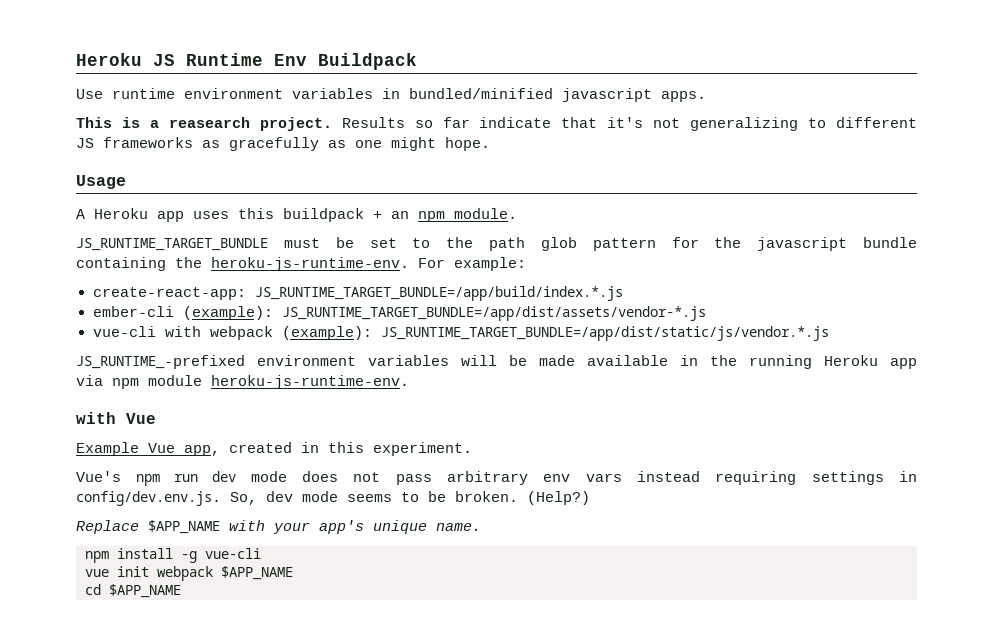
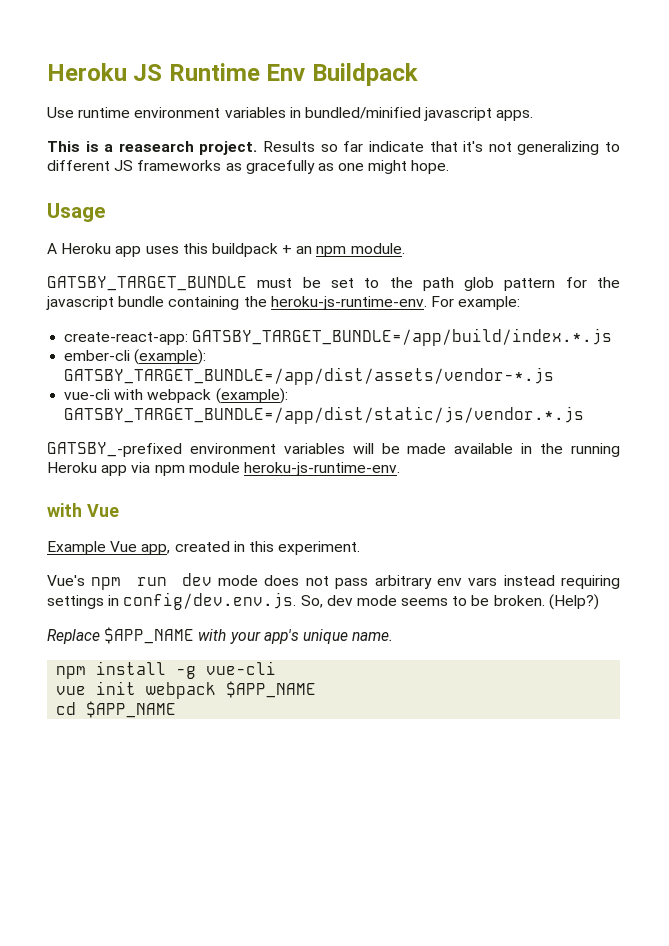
[76,238,268,251] JS_RUNTIME_TARGET_BUNDLE -> [47,276,247,291] GATSBY_TARGET_BUNDLE
[254,286,623,301] JS_RUNTIME_TARGET_BUNDLE=/app/build/index.*.js -> [192,328,613,346] GATSBY_TARGET_BUNDLE=/app/build/index.*.js
[281,306,706,321] JS_RUNTIME_TARGET_BUNDLE=/app/dist/assets/vendor-*.js -> [64,367,555,385] GATSBY_TARGET_BUNDLE=/app/dist/assets/vendor-*.js
[380,326,829,341] [76,355,245,369] JS_RUNTIME_TARGET_BUNDLE=/app/dist/static/js/vendor.*.js // JS_RUNTIME_-prefixed -> [64,406,585,424] [47,442,182,457] GATSBY_TARGET_BUNDLE=/app/dist/static/js/vendor.*.js // GATSBY_-prefixed

